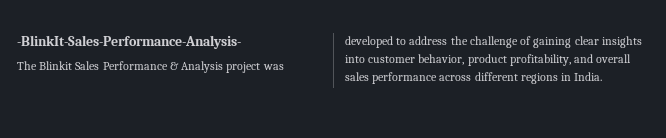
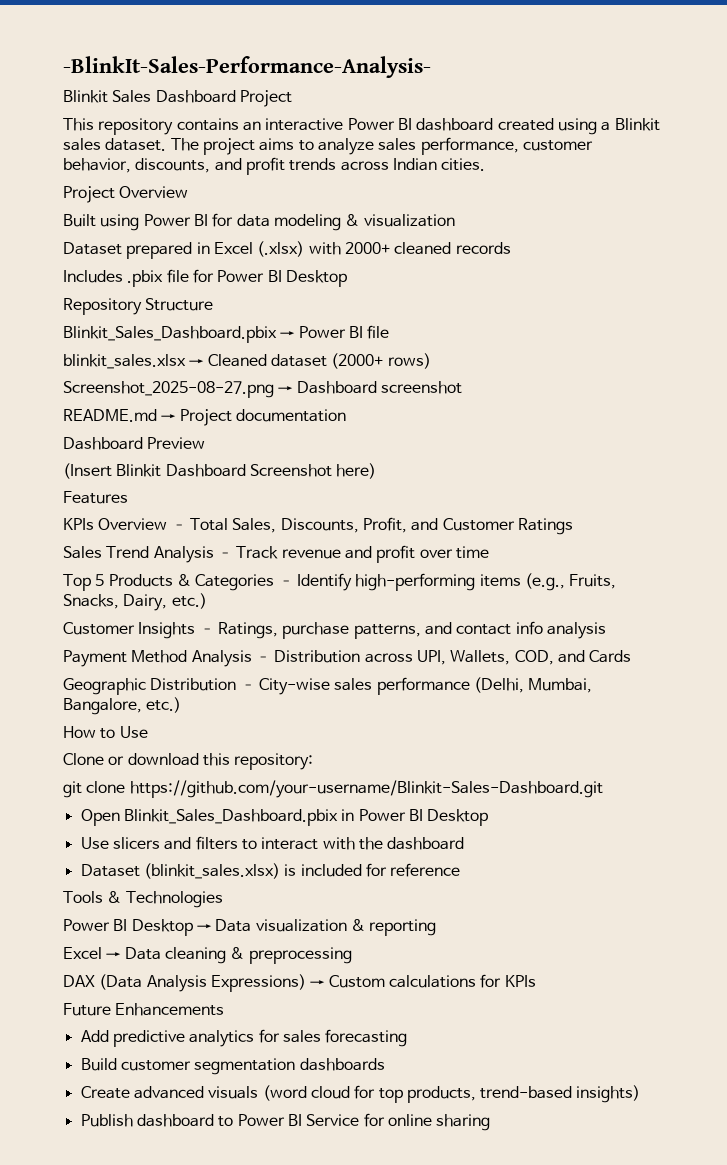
[17,61,37,70] The -> (431, 67) none
[102,61,284,73] [345,36,642,48] [345,54,632,66] [345,72,603,84] Performance & Analysis project was developed to address the challenge of gaining clear insights into customer behavior, product profitability, and overall sales performance across different regions in India. -> [155,90,292,107] [63,118,660,135] [63,137,593,155] [63,157,486,175] [63,186,189,203] [63,213,455,231] [63,241,511,259] [63,269,347,287] [63,298,214,315] [63,325,390,343] [63,353,431,369] [63,381,462,398] [63,409,346,426] [63,437,206,450] [63,463,377,479] [63,491,128,504] [63,517,573,535] [63,545,489,563] [63,573,617,591] [63,593,207,611] [63,621,606,639] [63,650,632,667] [63,677,593,695] [63,697,182,715] [63,726,148,739] [63,753,314,770] [63,780,603,798] [80,809,489,826] [80,836,465,850] [80,863,461,879] [63,891,223,908] [63,919,437,936] [63,947,352,964] [63,974,536,992] [63,1003,225,1016] [80,1029,408,1047] [80,1058,385,1075] [80,1085,641,1103] [80,1113,491,1131] Dashboard Project // This repository contains an interactive Power BI dashboard created using a Blinkit sales dataset. The project aims to analyze sales performance, customer behavior, discounts, and profit trends across Indian cities. // Project Overview // Built using Power BI for data modeling & visualization // Dataset prepared in Excel (.xlsx) with 2000+ cleaned records // Includes .pbix file for Power BI Desktop // Repository Structure // Blinkit_Sales_Dashboard.pbix → Power BI file // blinkit_sales.xlsx → Cleaned dataset (2000+ rows) // Screenshot_2025-08-27.png → Dashboard screenshot // README.md → Project documentation // Dashboard Preview // (Insert Blinkit Dashboard Screenshot here) // Features // KPIs Overview – Total Sales, Discounts, Profit, and Customer Ratings // Sales Trend Analysis – Track revenue and profit over time // Top 5 Products & Categories – Identify high-performing items (e.g., Fruits, Snacks, Dairy, etc.) // Customer Insights – Ratings, purchase patterns, and contact info analysis // Payment Method Analysis – Distribution across UPI, Wallets, COD, and Cards // Geographic Distribution – City-wise sales performance (Delhi, Mumbai, Bangalore, etc.) // How to Use // Clone or download this repository: // git clone https://github.com/your-username/Blinkit-Sales-Dashboard.git // Open Blinkit_Sales_Dashboard.pbix in Power BI Desktop // Use slicers and filters to interact with the dashboard // Dataset (blinkit_sales.xlsx) is included for reference // Tools & Technologies // Power BI Desktop → Data visualization & reporting // Excel → Data cleaning & preprocessing // DAX (Data Analysis Expressions) → Custom calculations for KPIs // Future Enhancements // Add predictive analytics for sales forecasting // Build customer segmentation dashboards // Create advanced visuals (word cloud for top products, trend-based insights) // Publish dashboard to Power BI Service for online sharing

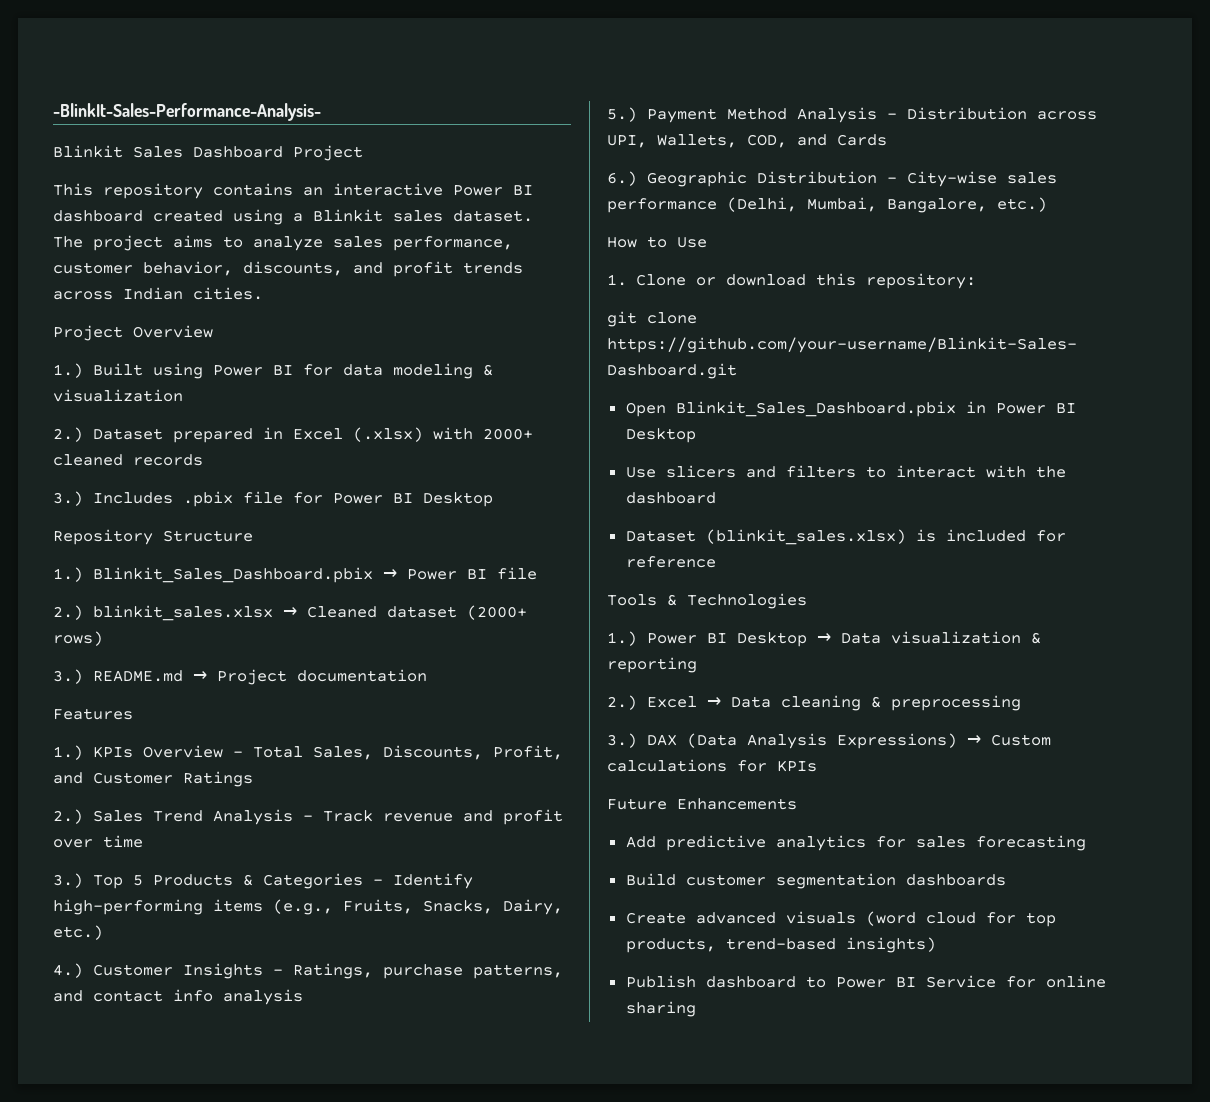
(189, 192) none -> [53,363,83,378] 1.)
(455, 220) none -> [53,427,83,442] 2.)
(511, 248) none -> [53,491,83,506] 3.)
(214, 304) none -> [53,567,83,582] 1.)
(390, 332) none -> [53,605,83,620] 2.)
[63,381,462,398] Screenshot_2025-08-27.png → Dashboard screenshot // -> [53,669,83,684] 3.)
[63,437,206,450] [63,463,377,479] // Dashboard Preview // (Insert Blinkit Dashboard Screenshot here) -> (427, 675) none
(128, 497) none -> [53,745,83,760] 1.)
(573, 526) none -> [53,809,83,824] 2.)
(489, 552) none -> [53,873,83,888] 3.)
(207, 601) none -> [53,963,83,978] 4.)
(606, 630) none -> [607,107,637,122] 5.)
(632, 656) none -> [607,171,637,186] 6.)
(148, 732) none -> [607,274,627,286] 1.
(223, 899) none -> [607,631,637,646] 1.)
(437, 927) none -> [607,695,637,710] 2.)
(352, 955) none -> [607,733,637,748] 3.)

